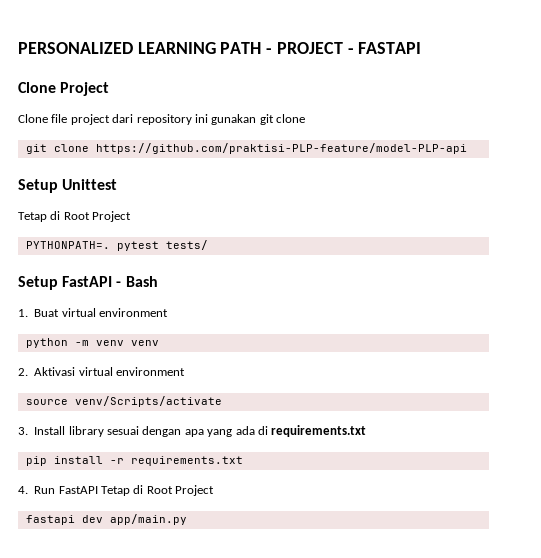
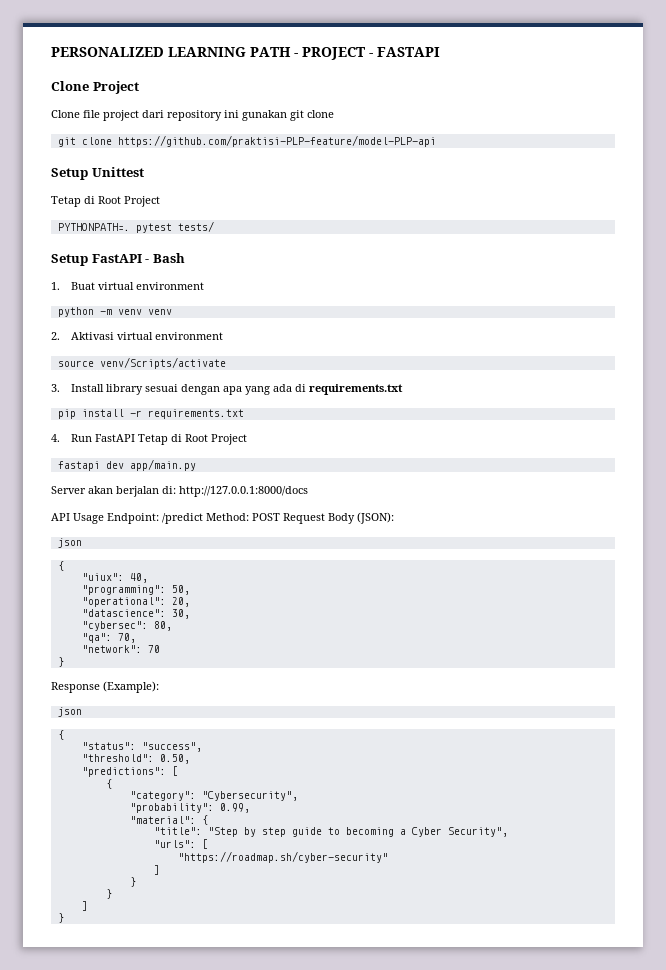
(187, 519) none -> [51,486,308,497] [51,512,394,524] [57,538,82,548] [57,561,64,571] [81,573,148,583] [81,585,190,595] [81,597,190,607] [81,609,190,619] [81,621,172,631] [81,633,136,643] [81,645,160,653] [57,657,64,667] [51,681,159,693] [57,707,82,717] [57,730,64,740] [81,742,202,752] [81,754,190,764] [81,766,178,777] [105,779,112,789] [129,791,298,801] [129,803,250,813] [129,815,208,825] [153,827,508,837] [153,839,208,849] [177,851,388,863] [153,865,160,875] [129,877,136,887] [105,889,112,899] [81,901,88,911] [57,913,64,923] // Server akan berjalan di: http://127.0.0.1:8000/docs // API Usage Endpoint: /predict Method: POST Request Body (JSON): // json // { // "uiux": 40, // "programming": 50, // "operational": 20, // "datascience": 30, // "cybersec": 80, // "qa": 70, // "network": 70 // } // Response (Example): // json // { // "status": "success", // "threshold": 0.50, // "predictions": [ // { // "category": "Cybersecurity", // "probability": 0.99, // "material": { // "title": "Step by step guide to becoming a Cyber Security", // "urls": [ // "https://roadmap.sh/cyber-security" // ] // } // } // ] // }

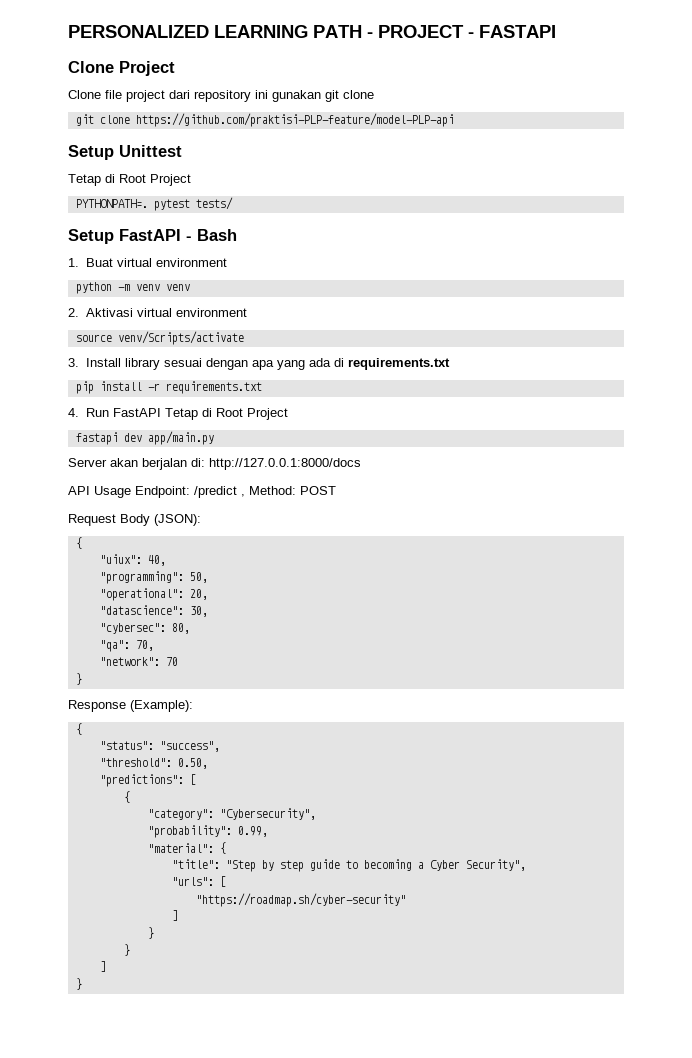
(203, 518) none -> [241,494,245,497] ,
(280, 517) none -> (336, 490) //
[57,538,82,548] // json -> (201, 520) none
[57,707,82,717] // json -> (193, 706) none

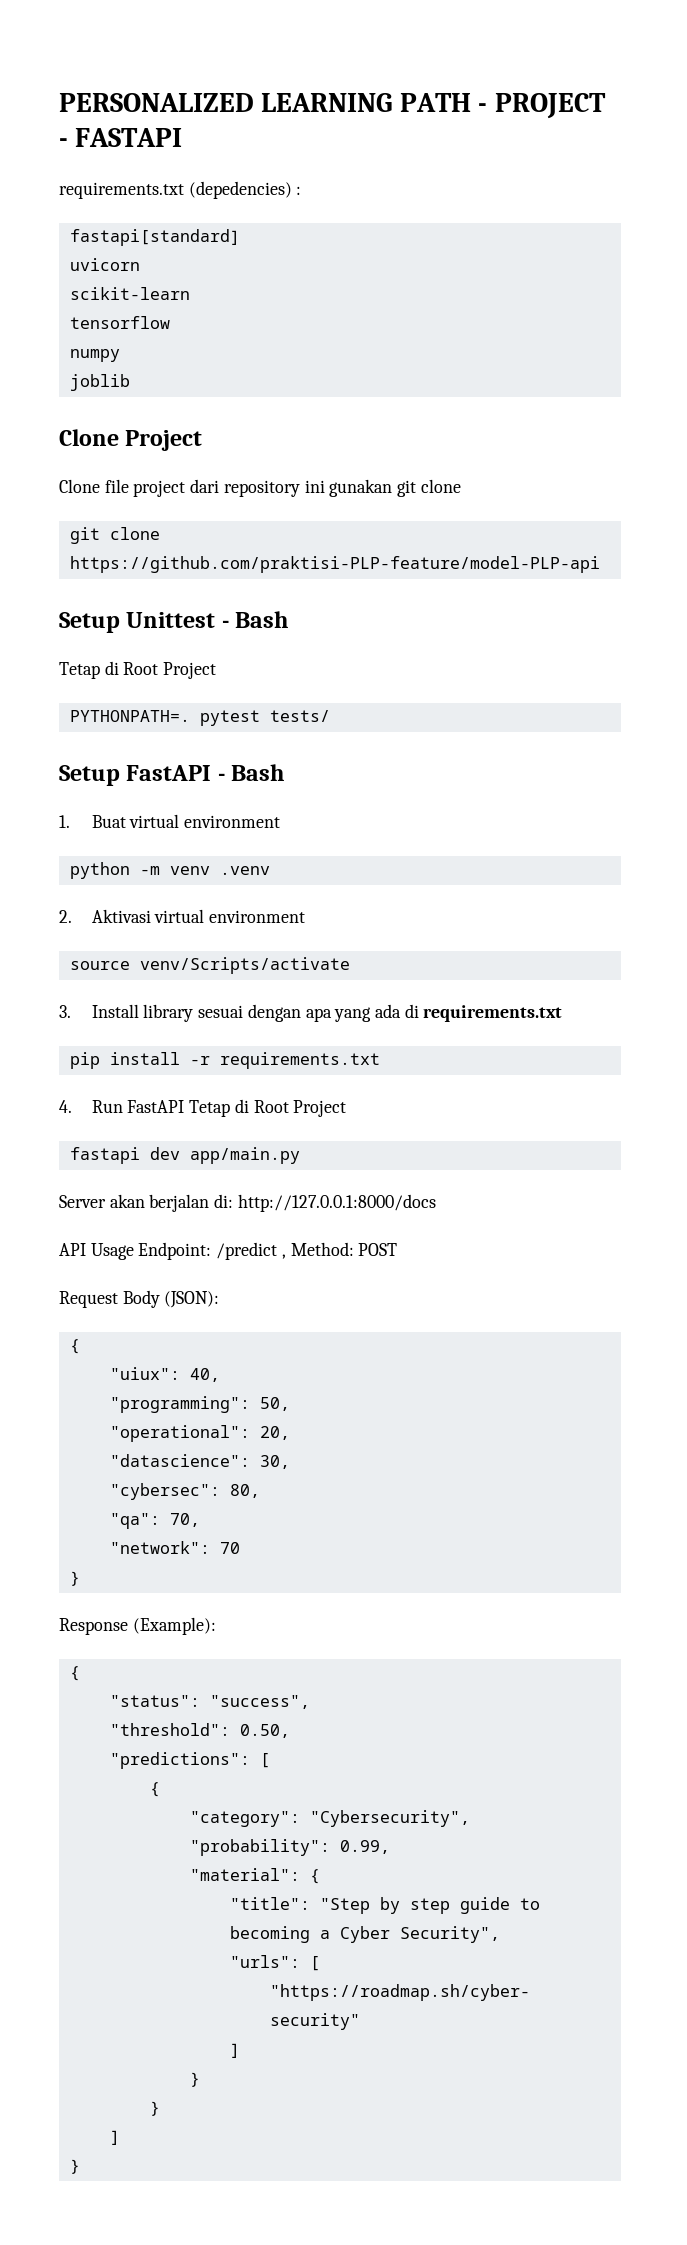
(556, 31) none -> [59,181,302,199] [69,229,240,246] [69,258,140,271] [69,287,190,300] [69,316,170,329] [69,349,120,362] [69,374,130,391] // requirements.txt (depedencies) : // fastapi[standard] // uvicorn // scikit-learn // tensorflow // numpy // joblib
(182, 151) none -> [221,611,289,628] - Bash
[165,284,190,291] venv -> [219,866,270,875] .venv

